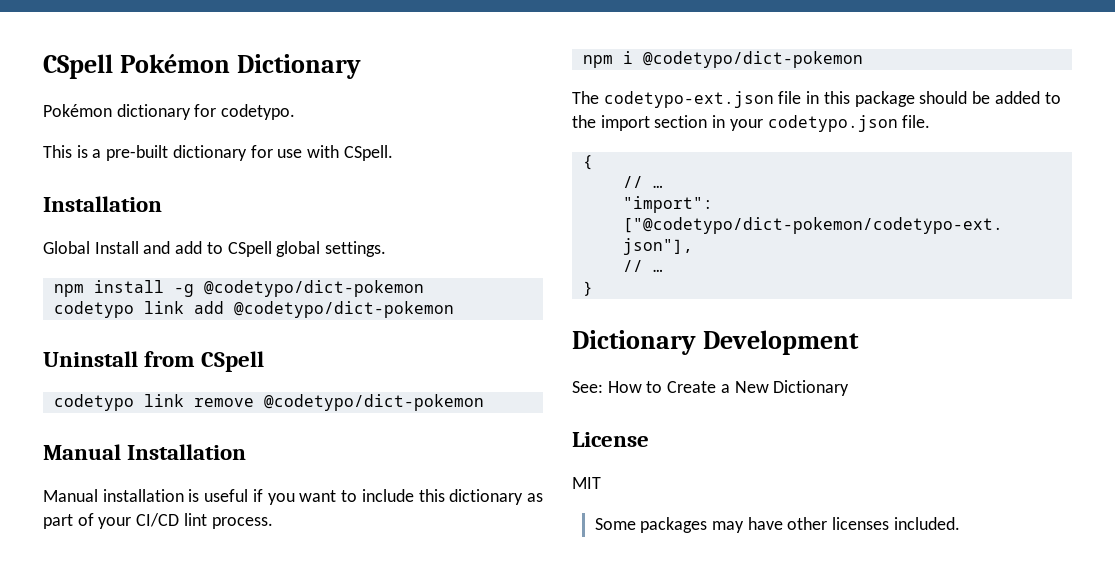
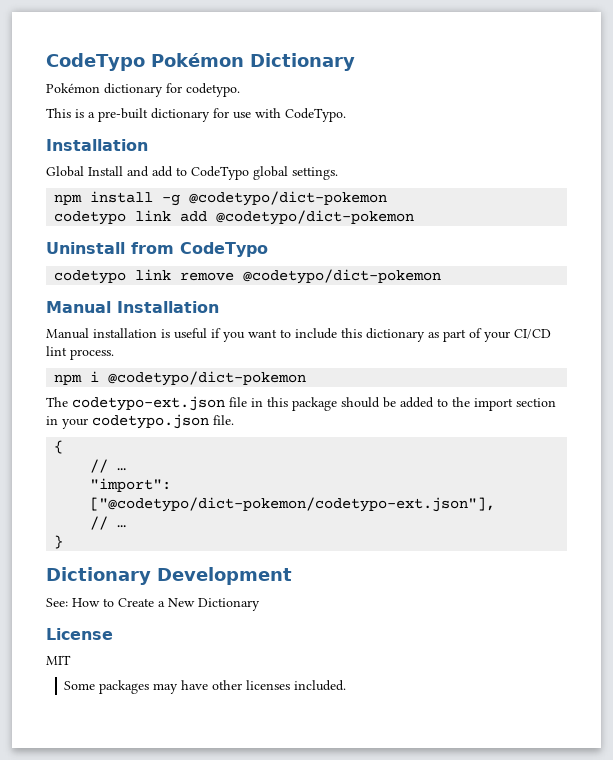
[43,54,113,79] CSpell -> [46,53,145,71] CodeTypo
[343,145,393,161] CSpell. -> [285,108,346,122] CodeTypo.
[227,241,272,257] CSpell -> [191,166,249,180] CodeTypo
[201,351,265,372] CSpell -> [180,242,268,257] CodeTypo

